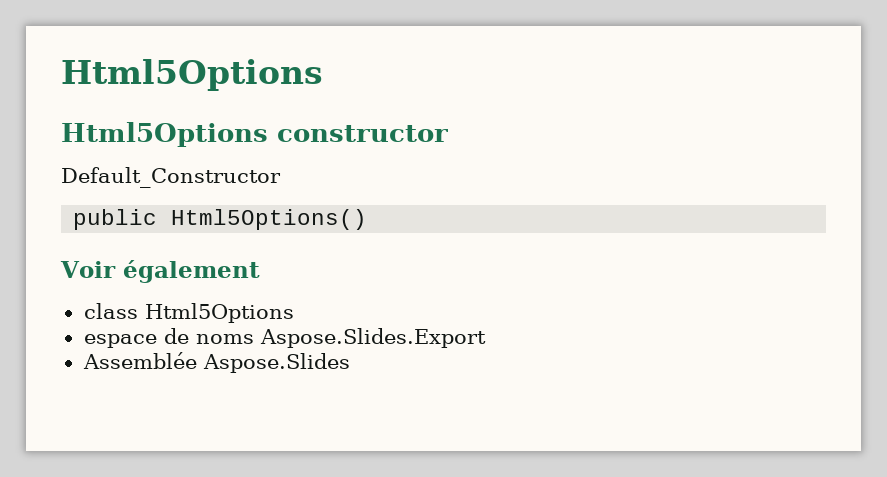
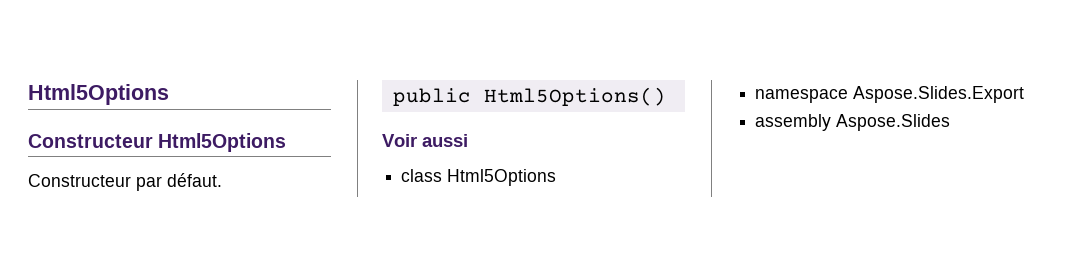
[61,59,323,91] [61,122,448,147] [61,167,281,188] Html5Options // Html5Options constructor // Default_Constructor -> [28,84,169,105] [28,133,287,152] [28,173,222,191] Html5Options // Constructeur Html5Options // Constructeur par défaut.
[122,260,260,283] également -> [422,134,468,147] aussi
[83,328,254,348] espace de noms -> [755,89,849,103] namespace
[82,352,197,369] Assemblée -> [755,114,832,131] assembly

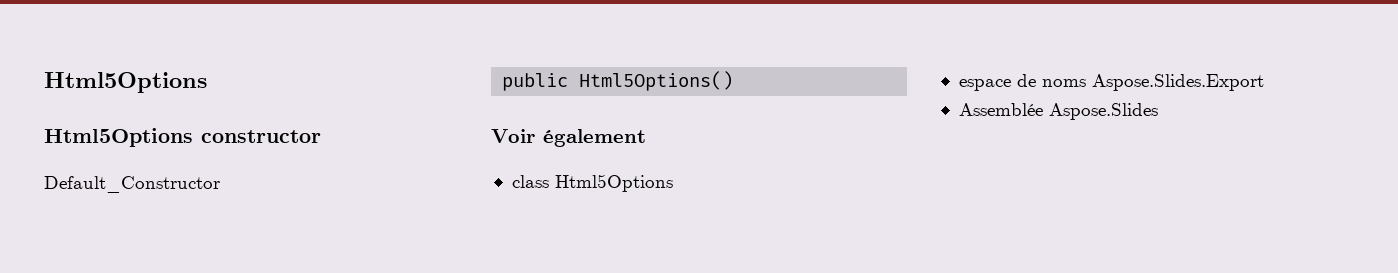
[28,84,169,105] [28,133,287,152] [28,173,222,191] Html5Options // Constructeur Html5Options // Constructeur par défaut. -> [44,72,207,93] [44,128,321,147] [44,176,220,193] Html5Options // Html5Options constructor // Default_Constructor
[422,134,468,147] aussi -> [543,129,646,147] également
[755,89,849,103] namespace -> [958,74,1086,91] espace de noms
[755,114,832,131] assembly -> [958,103,1043,116] Assemblée

